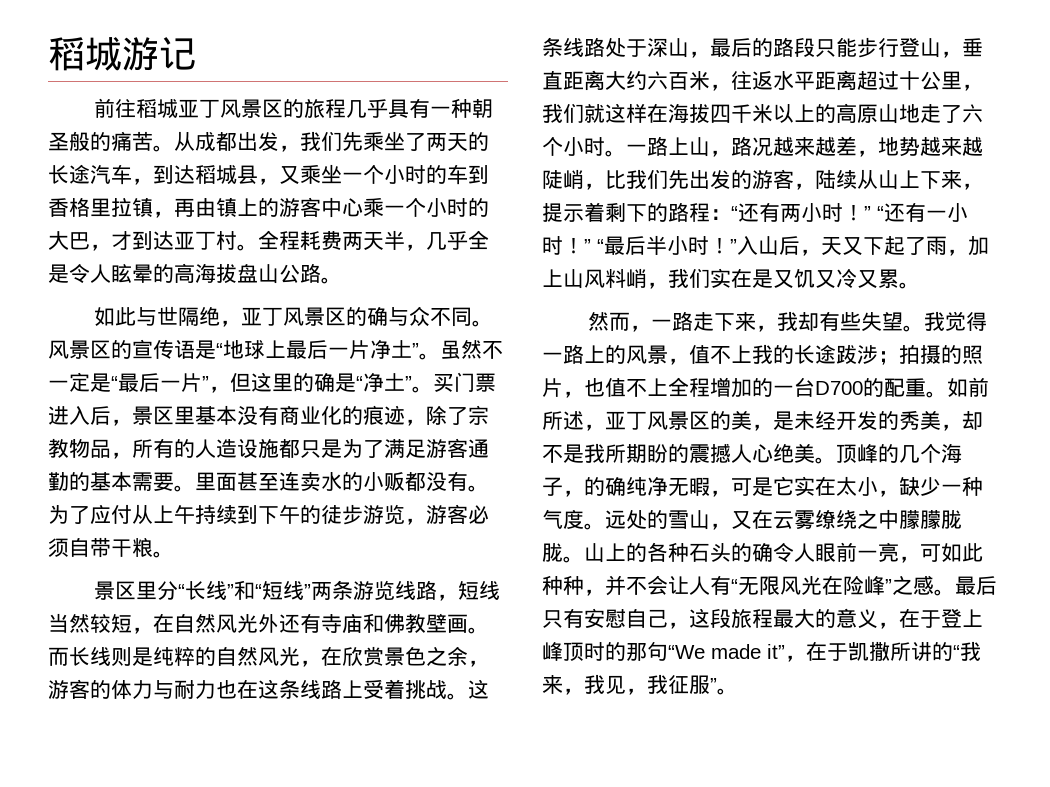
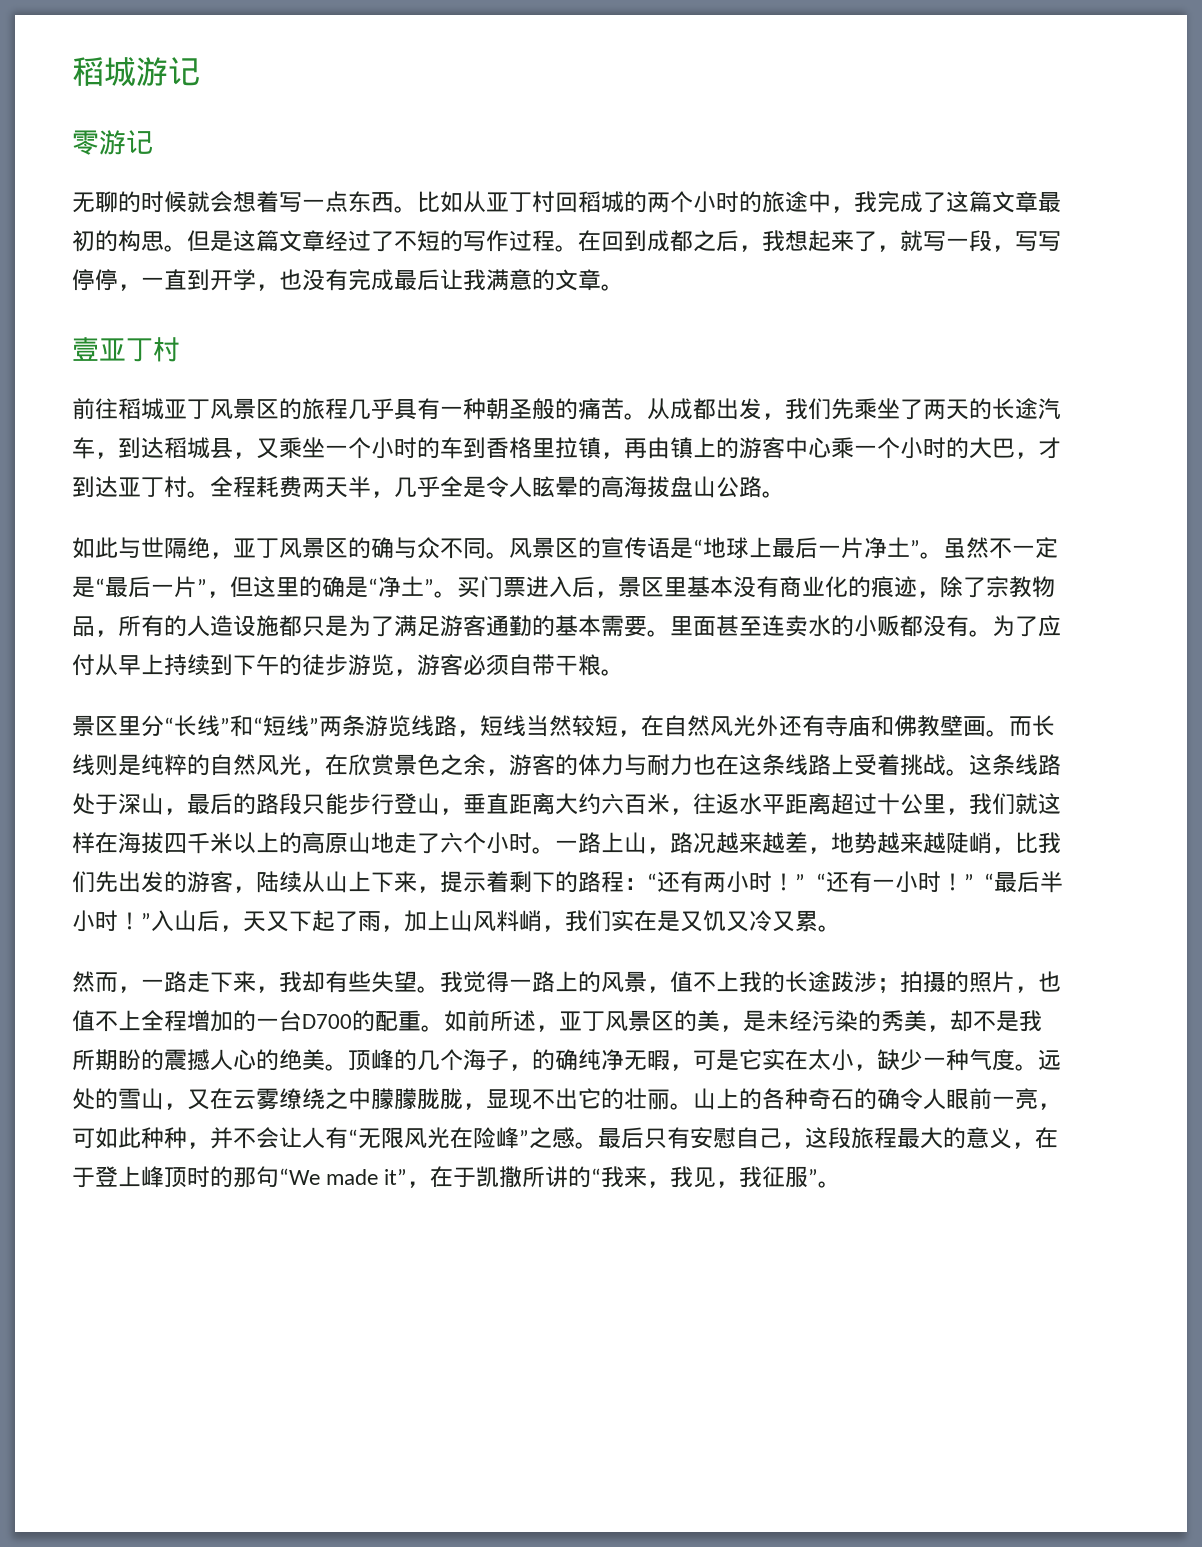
(196, 53) none -> [72,130,153,155] [72,191,1061,213] [72,230,1061,252] [72,269,624,291] [72,337,180,362] // 零游记 // 无聊的时候就会想着写一点东西。比如从亚丁村回稻城的两个小时的旅途中，我完成了这篇文章最初的构思。但是这篇文章经过了不短的写作过程。在回到成都之后，我想起来了，就写一段，写写停停，一直到开学，也没有完成最后让我满意的文章。 // 壹亚丁村
[153,505,195,524] 上午 -> [118,654,164,676] 早上
[836,411,878,431] 开发 -> [812,1010,858,1032] 污染
(773, 453) none -> [256,1049,279,1071] 的
(563, 552) none -> [463,1088,670,1110] ，显现不出它的壮丽
[689,543,731,562] 石头 -> [808,1088,854,1110] 奇石

